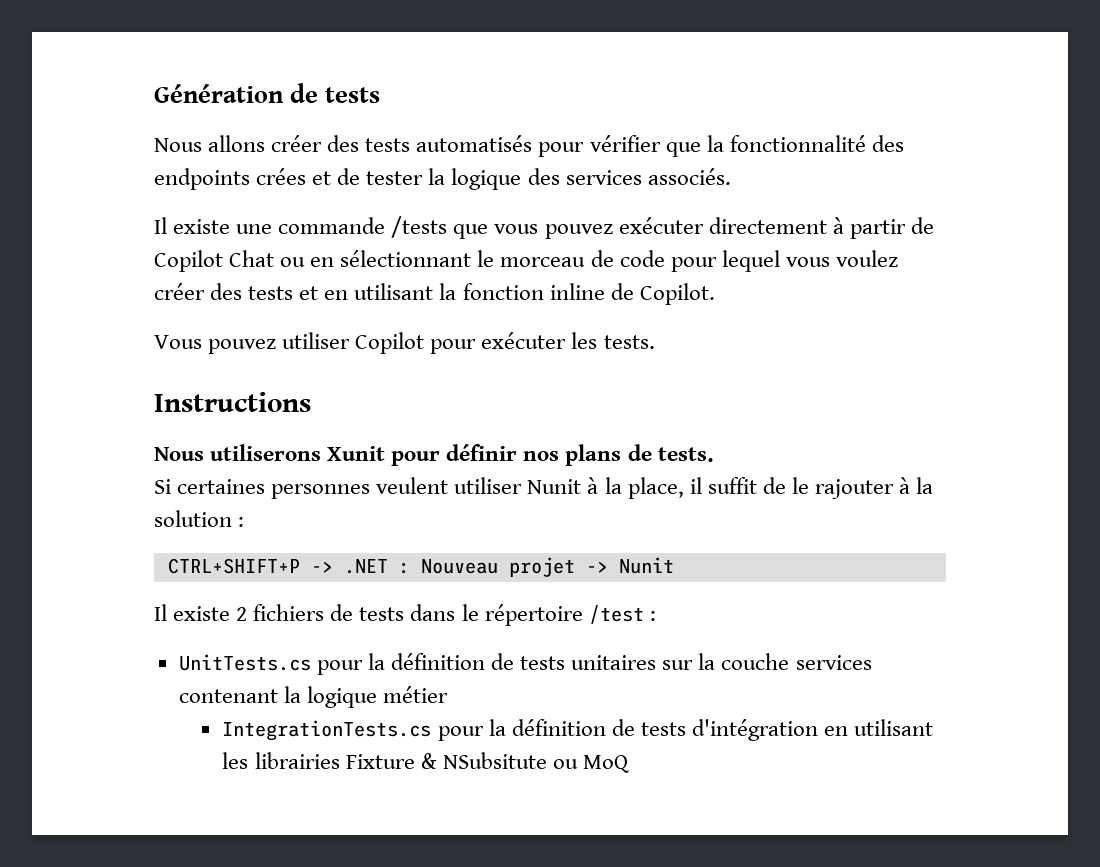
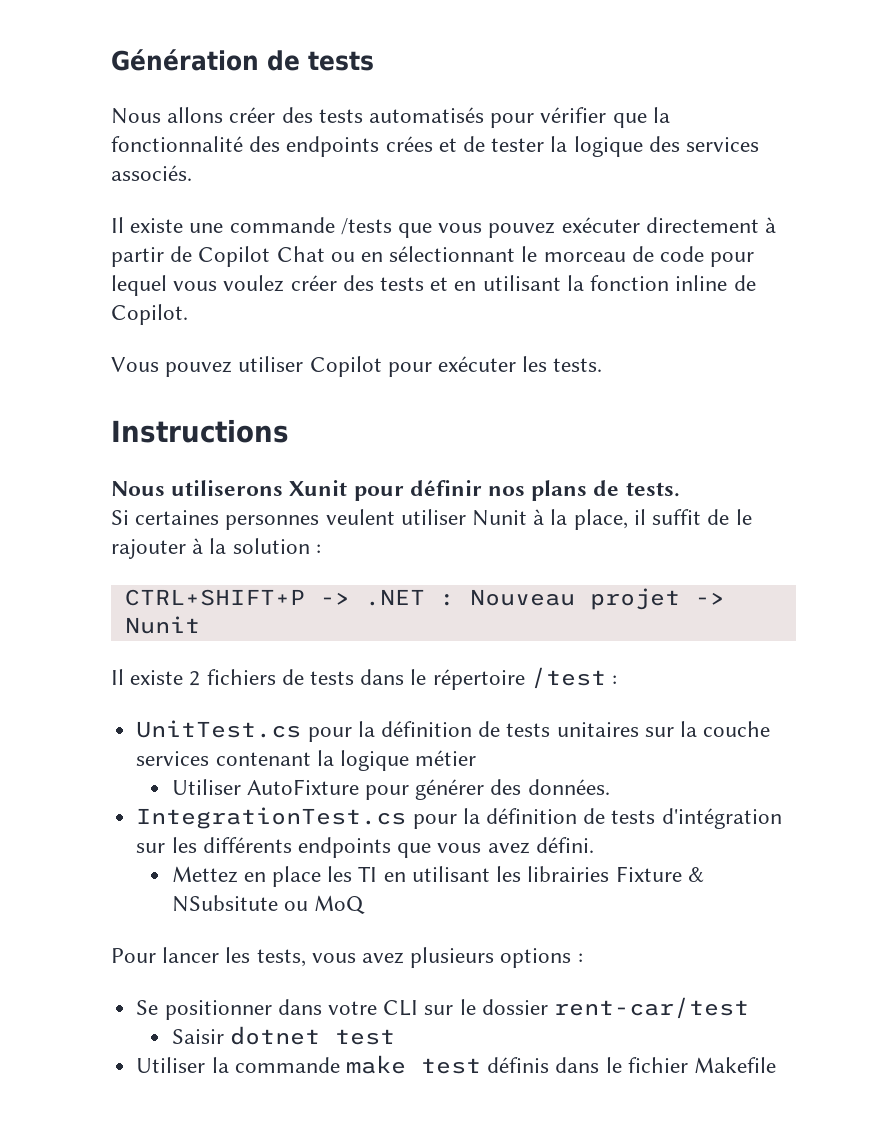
[178,654,311,671] UnitTests.cs -> [136,720,302,738] UnitTest.cs
[222,720,432,741] IntegrationTests.cs -> [171,779,610,800] [136,807,407,829] Utiliser AutoFixture pour générer des données. // IntegrationTest.cs
(818, 730) none -> [136,837,594,858] [171,866,378,887] sur les différents endpoints que vous avez défini. // Mettez en place les TI
(629, 764) none -> [111,947,583,968] [136,997,749,1020] [171,1026,395,1045] [136,1055,776,1074] // Pour lancer les tests, vous avez plusieurs options : // Se positionner dans votre CLI sur le dossier rent-car/test // Saisir dotnet test // Utiliser la commande make test définis dans le fichier Makefile

